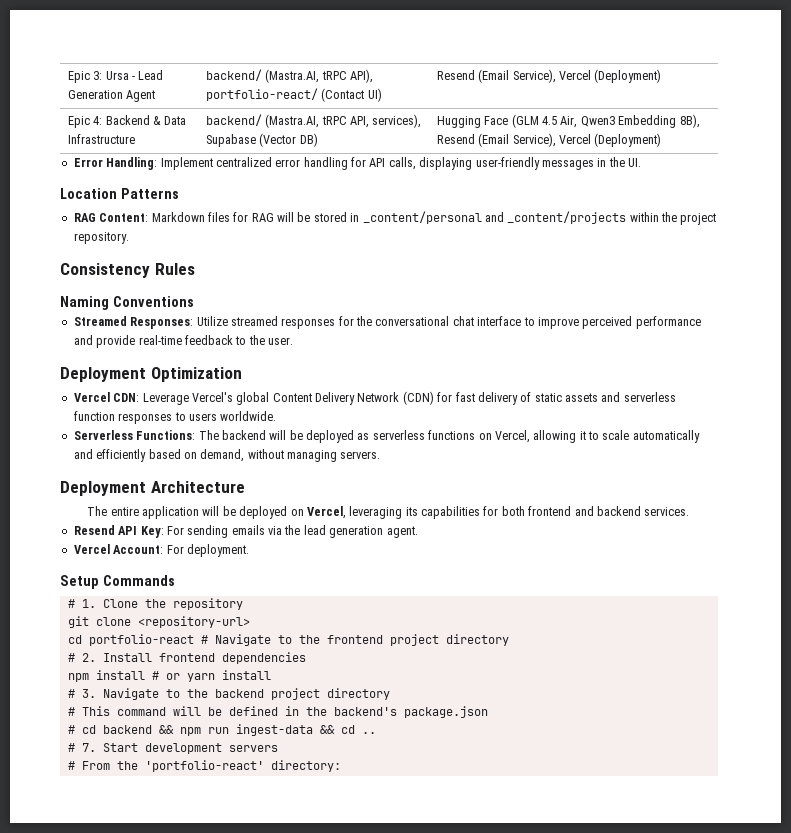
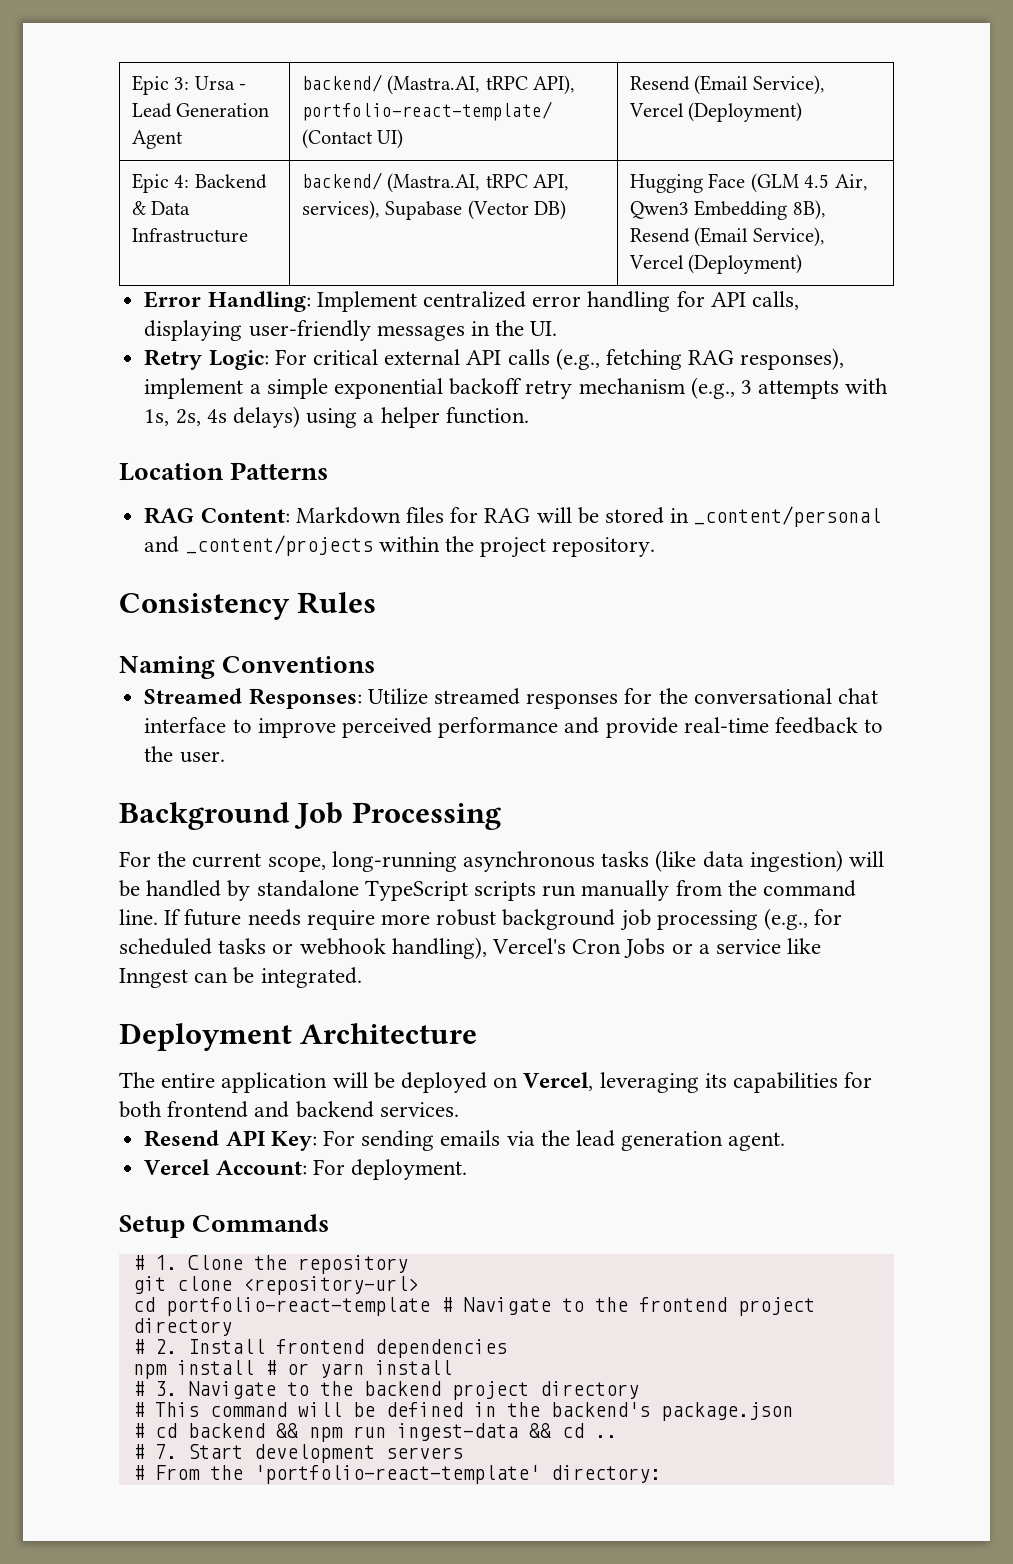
[205,88,318,101] portfolio-react/ -> [301,101,552,121] portfolio-react-template/
(641, 162) none -> [144,348,845,370] [144,377,889,399] [144,406,529,428] // Retry Logic: For critical external API calls (e.g., fetching RAG responses), implement a simple exponential backoff retry mechanism (e.g., 3 attempts with 1s, 2s, 4s delays) using a helper function.
[60,367,242,382] [73,391,676,405] [73,411,277,424] [73,430,700,443] [73,449,381,462] Deployment Optimization // Vercel CDN: Leverage Vercel's global Content Delivery Network (CDN) for fast delivery of static assets and serverless function responses to users worldwide. // Serverless Functions: The backend will be deployed as serverless functions on Vercel, allowing it to scale automatically and efficiently based on demand, without managing servers. -> [119,802,501,830] [119,850,885,872] [119,880,857,901] [119,908,843,931] [119,937,822,959] [119,967,362,988] Background Job Processing // For the current scope, long-running asynchronous tasks (like data ingestion) will be handled by standalone TypeScript scripts run manually from the command line. If future needs require more robust background job processing (e.g., for scheduled tasks or webhook handling), Vercel's Cron Jobs or a service like Inngest can be integrated.
[88,634,194,646] portfolio-react -> [165,1297,430,1316] portfolio-react-template
[144,760,264,772] 'portfolio-react' -> [253,1465,540,1484] 'portfolio-react-template'

